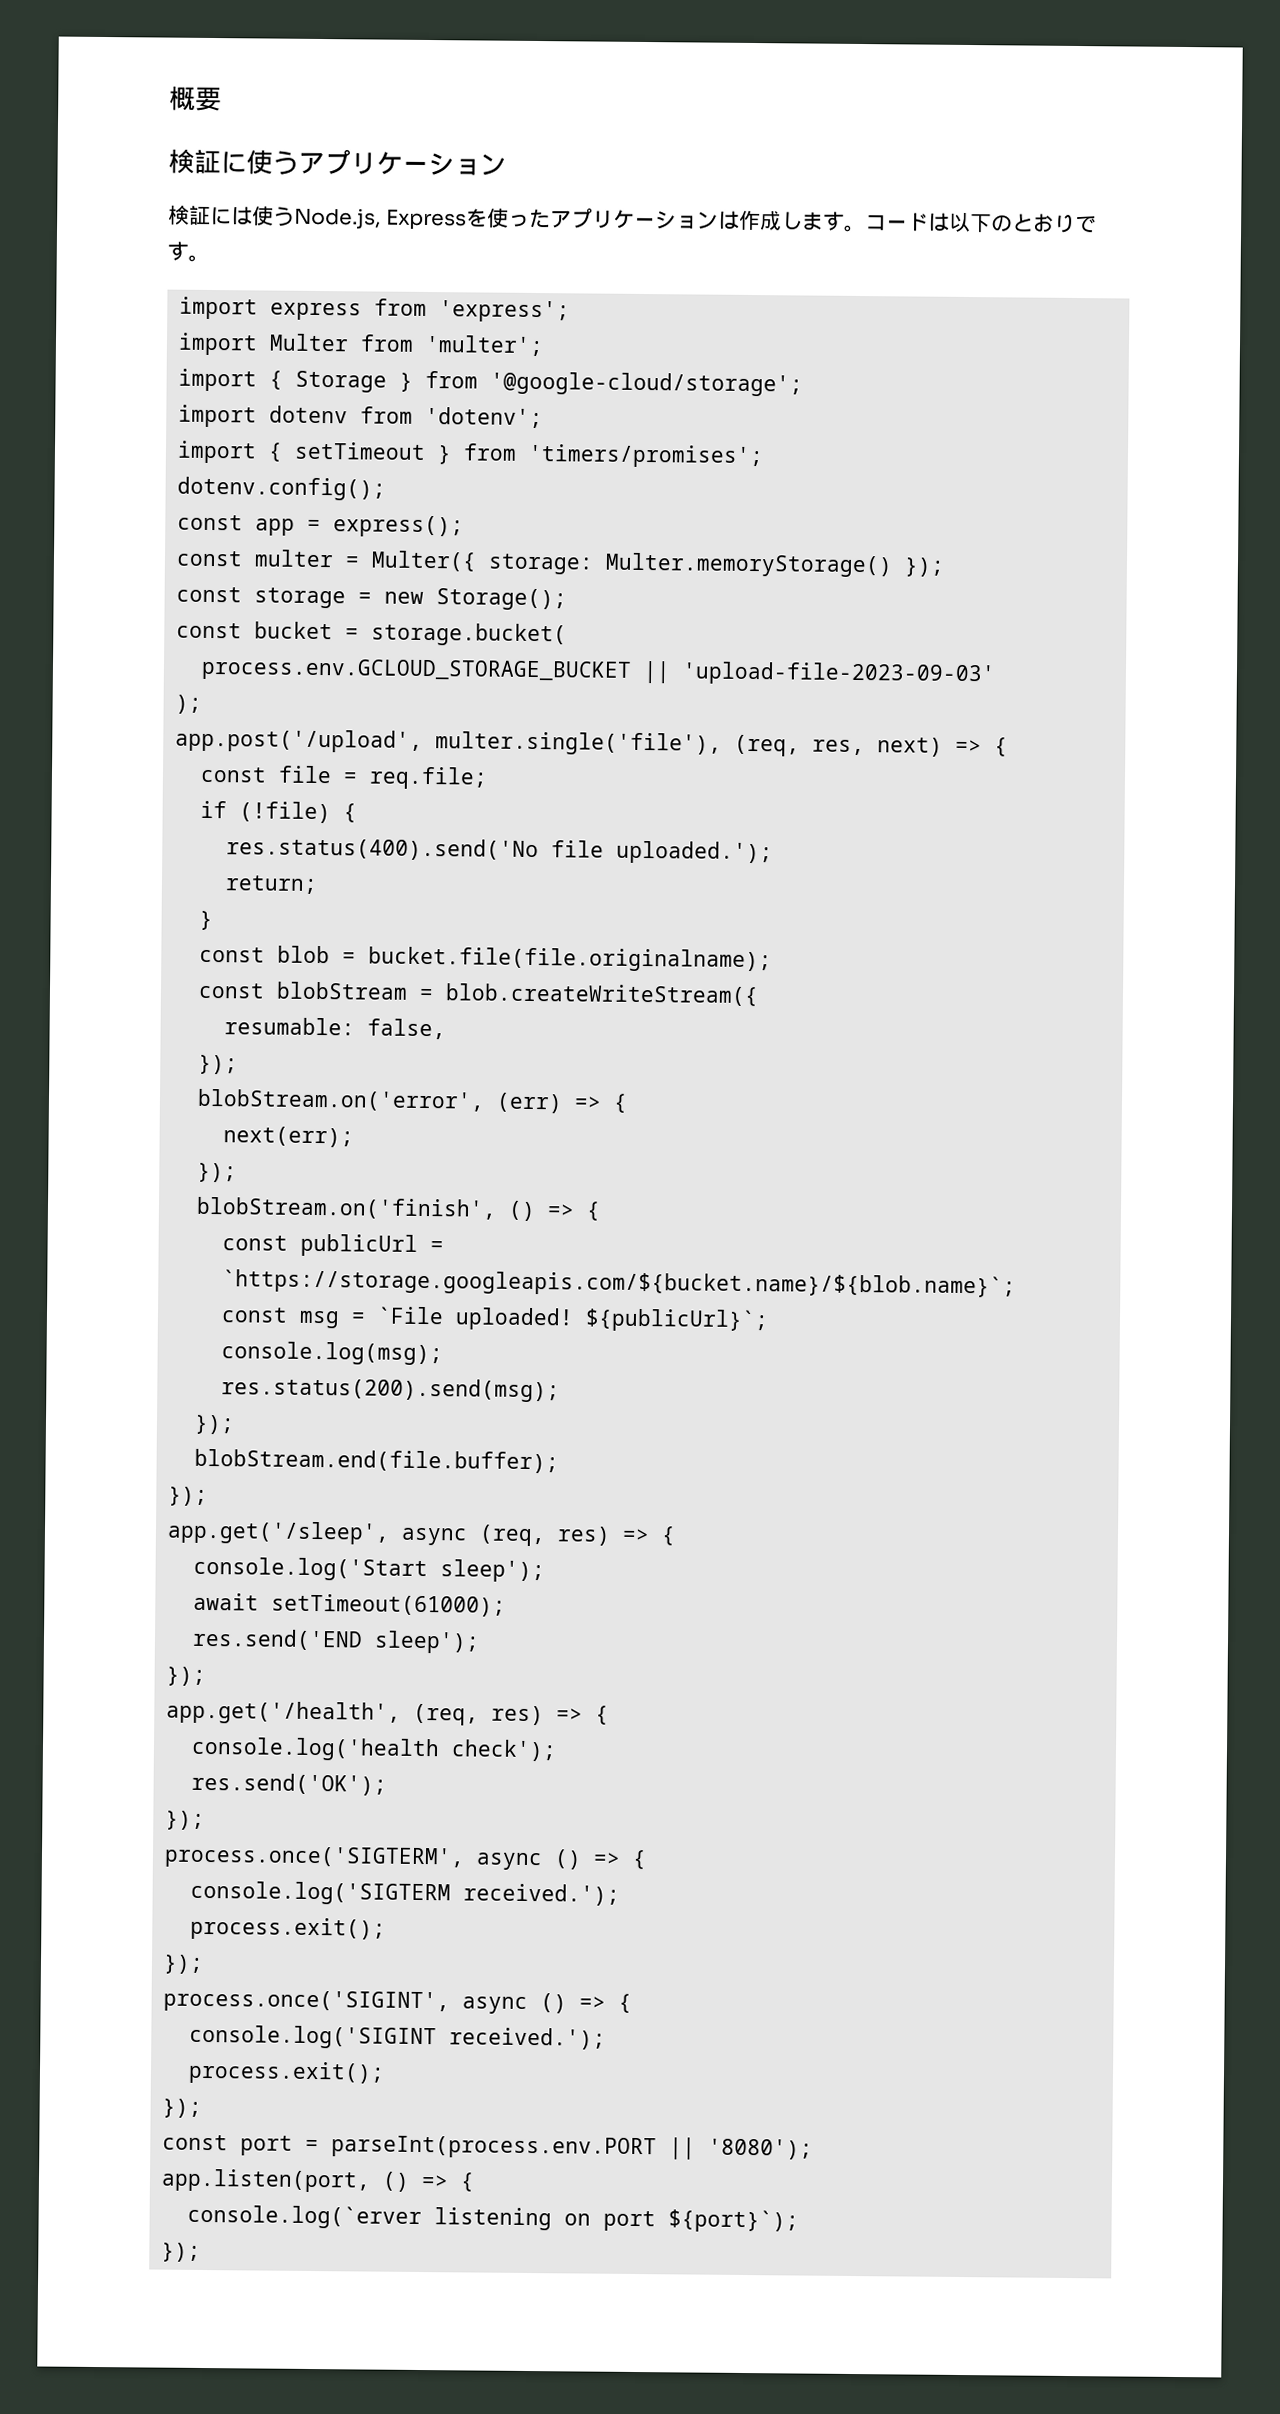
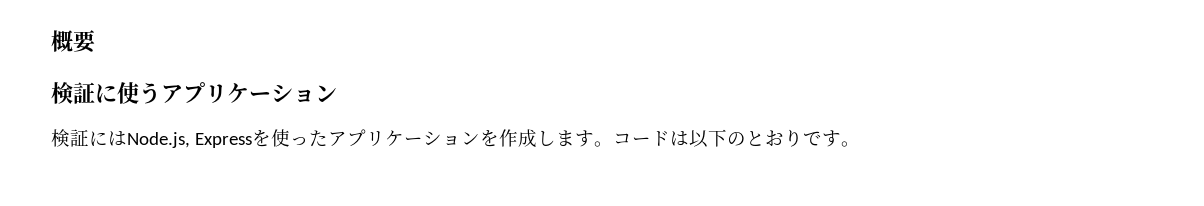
[252,205,295,227] 使う -> (127, 138) none
[717,210,740,230] は -> [479,129,499,147] を
[179,296,571,323] [178,332,545,357] [178,368,804,397] [178,404,544,429] [177,440,765,469] [177,476,387,501] [177,514,465,538] [176,549,946,578] [176,586,568,611] [176,621,568,647] [201,657,997,687] [175,694,203,714] [175,728,1009,757] [200,765,489,790] [200,800,358,824] [226,837,774,865] [225,875,319,895] [199,910,214,931] [199,945,773,973] [198,981,760,1007] [224,1017,447,1040] [198,1054,239,1075] [197,1088,629,1114] [223,1126,355,1148] [197,1162,238,1183] [196,1196,602,1222] [222,1233,445,1257] [222,1269,1017,1299] [221,1306,770,1333] [221,1341,444,1366] [221,1377,561,1403] [194,1414,236,1435] [194,1448,560,1474] [168,1486,209,1507] [167,1520,677,1547] [193,1556,546,1583] [193,1592,507,1617] [192,1628,481,1654] [166,1666,207,1687] [166,1700,610,1726] [191,1736,558,1762] [191,1772,388,1796] [165,1810,206,1831] [164,1845,648,1871] [190,1880,621,1906] [190,1916,387,1941] [163,1954,205,1974] [163,1989,633,2015] [189,2024,607,2050] [188,2060,386,2085] [162,2098,203,2118] [162,2134,814,2160] [161,2168,476,2193] [187,2204,800,2233] [161,2242,202,2262] // import express from 'express'; // import Multer from 'multer'; // import { Storage } from '@google-cloud/storage'; // import dotenv from 'dotenv'; // import { setTimeout } from 'timers/promises'; // dotenv.config(); // const app = express(); // const multer = Multer({ storage: Multer.memoryStorage() }); // const storage = new Storage(); // const bucket = storage.bucket( // process.env.GCLOUD_STORAGE_BUCKET || 'upload-file-2023-09-03' // ); // app.post('/upload', multer.single('file'), (req, res, next) => { // const file = req.file; // if (!file) { // res.status(400).send('No file uploaded.'); // return; // } // const blob = bucket.file(file.originalname); // const blobStream = blob.createWriteStream({ // resumable: false, // }); // blobStream.on('error', (err) => { // next(err); // }); // blobStream.on('finish', () => { // const publicUrl = `https://storage.googleapis.com/${bucket.name}/${blob.name}`; // const msg = `File uploaded! ${publicUrl}`; // console.log(msg); // res.status(200).send(msg); // }); // blobStream.end(file.buffer); // }); // app.get('/sleep', async (req, res) => { // console.log('Start sleep'); // await setTimeout(61000); // res.send('END sleep'); // }); // app.get('/health', (req, res) => { // console.log('health check'); // res.send('OK'); // }); // process.once('SIGTERM', async () => { // console.log('SIGTERM received.'); // process.exit(); // }); // process.once('SIGINT', async () => { // console.log('SIGINT received.'); // process.exit(); // }); // const port = parseInt(process.env.PORT || '8080'); // app.listen(port, () => { // console.log(`erver listening on port ${port}`); // }); -> (860, 144) none

